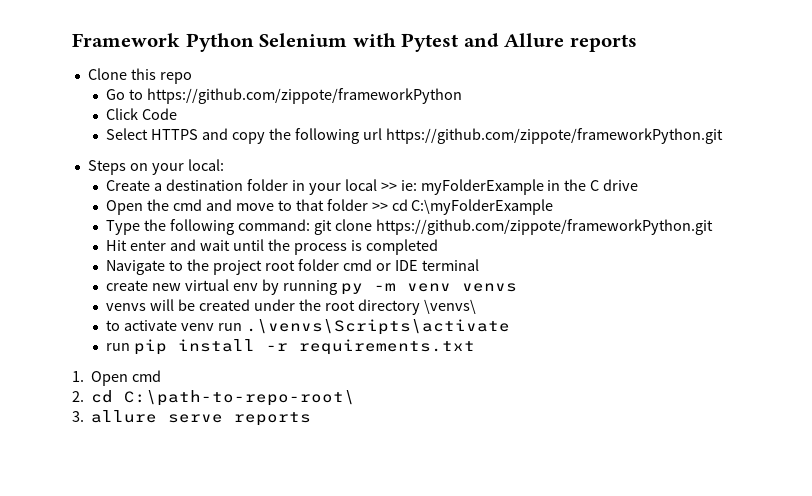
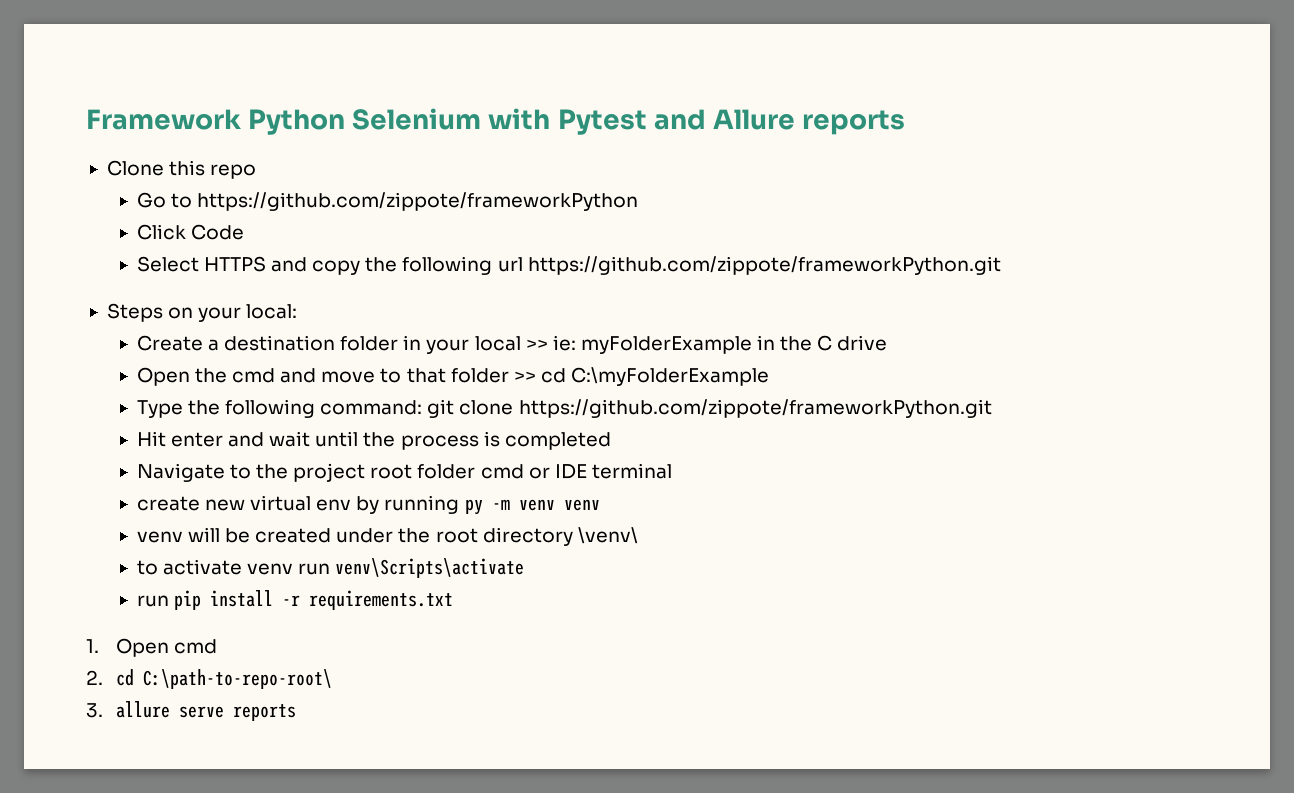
[461,283,517,292] [106,303,147,311] venvs // venvs -> [563,499,600,511] [136,531,183,543] venv // venv
[423,299,476,314] \venvs\ -> [577,527,638,544] \venv\
[245,319,510,335] .\venvs\Scripts\activate -> [335,558,525,578] venv\Scripts\activate

